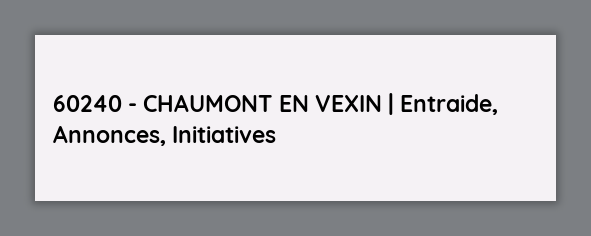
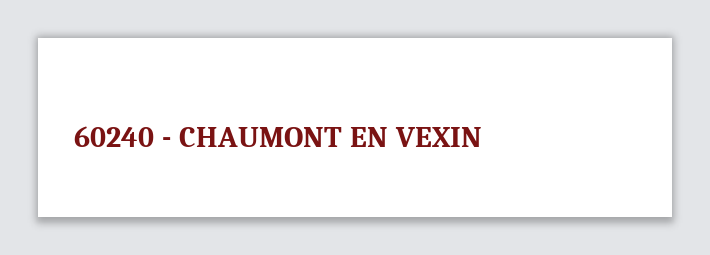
[388,93,499,115] [53,125,277,146] | Entraide, Annonces, Initiatives -> (483, 137) none

